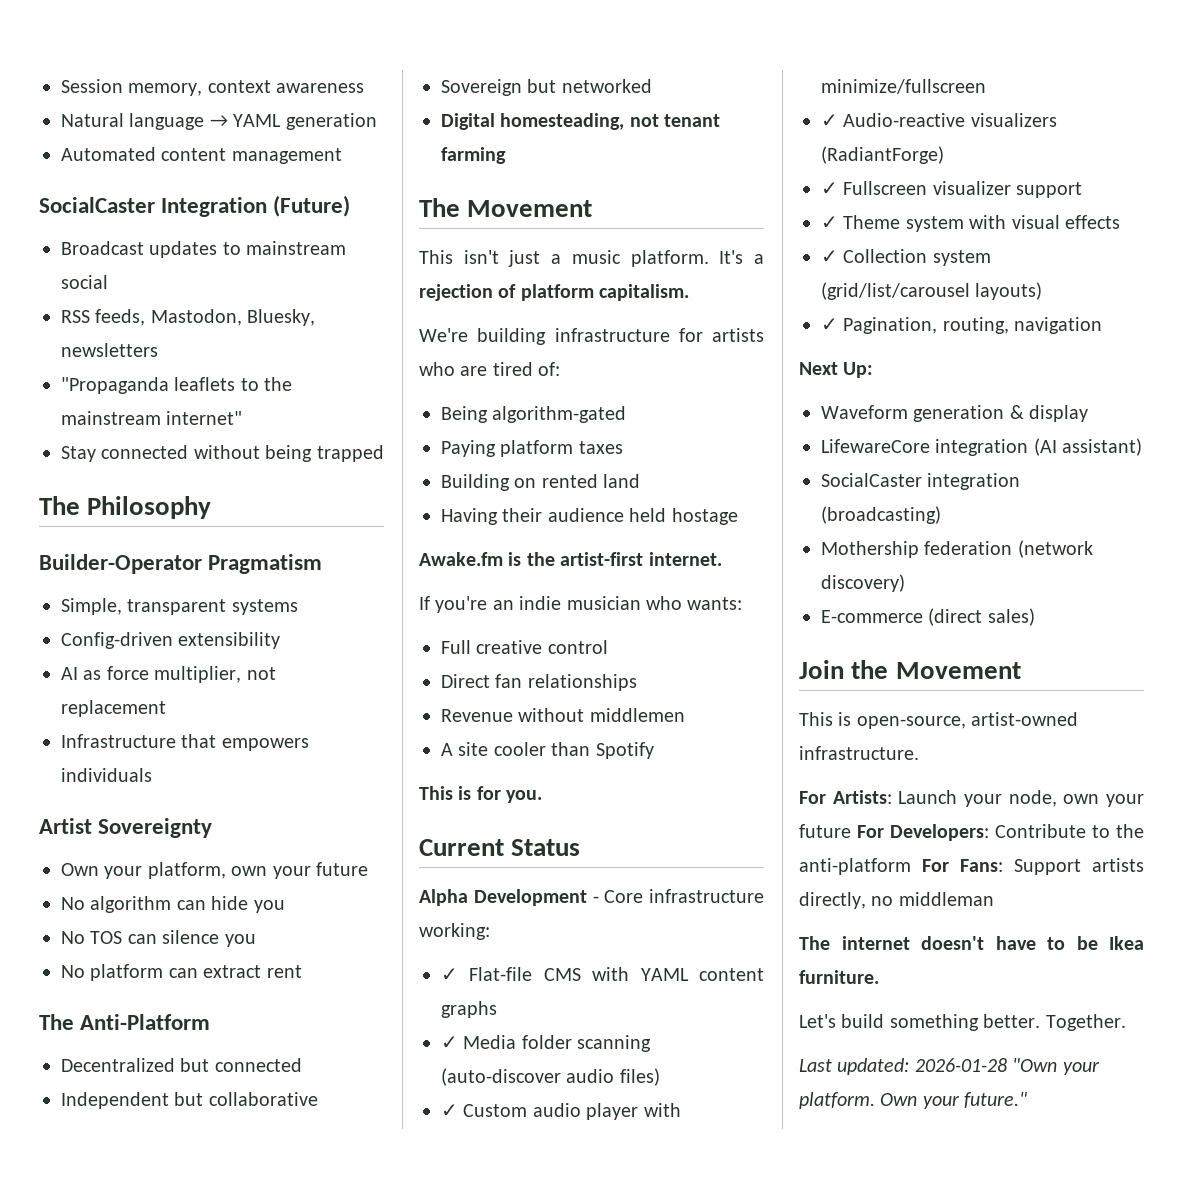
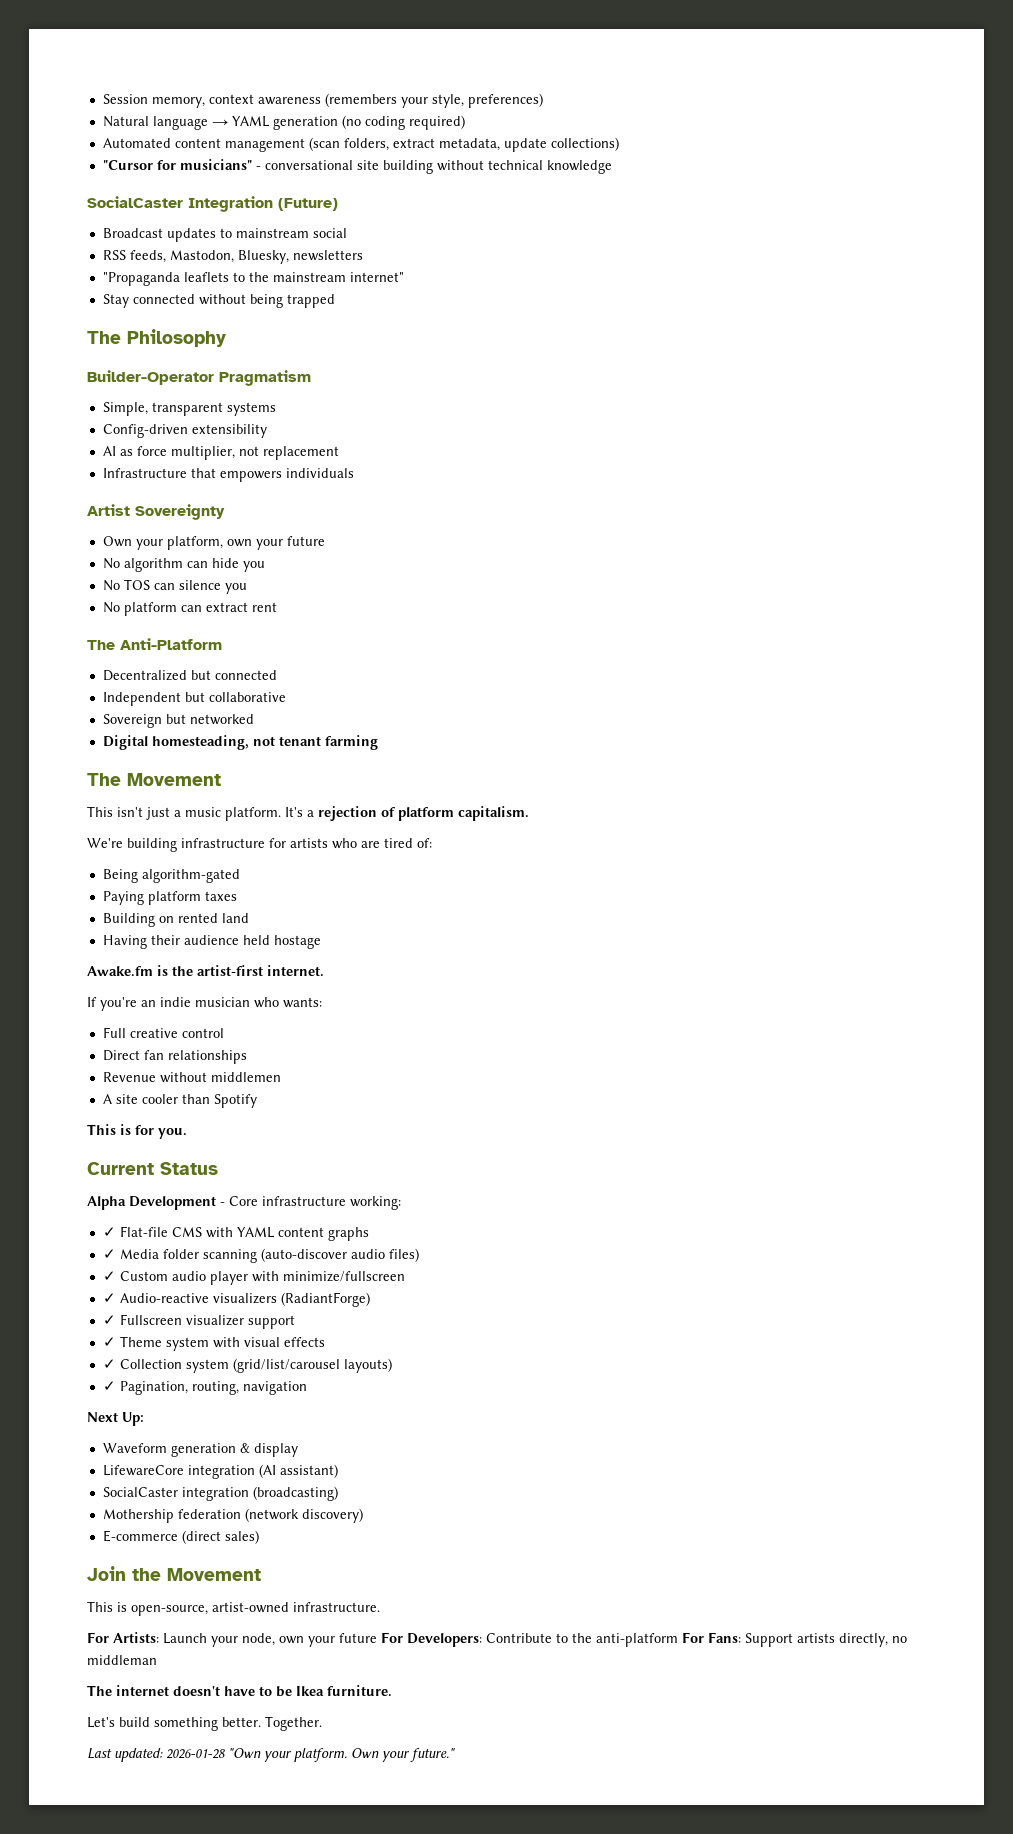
(365, 88) none -> [324,93,543,108] (remembers your style, preferences)
(377, 121) none -> [341,115,465,130] (no coding required)
(342, 156) none -> [308,137,619,152] [102,159,612,174] (scan folders, extract metadata, update collections) // "Cursor for musicians" - conversational site building without technical knowledge

